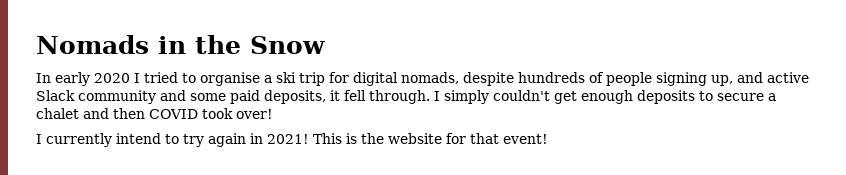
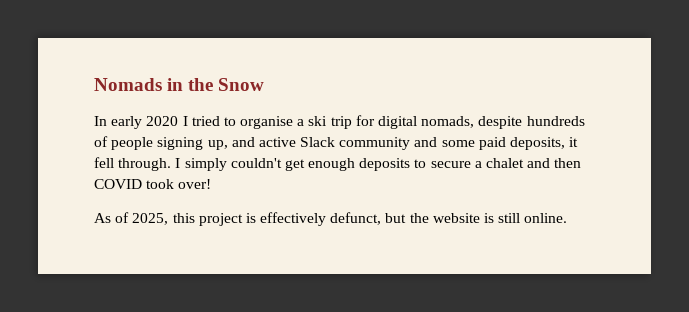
[36,133,548,147] I currently intend to try again in 2021! This is the website for that event! -> [94,212,568,226] As of 2025, this project is effectively defunct, but the website is still online.

